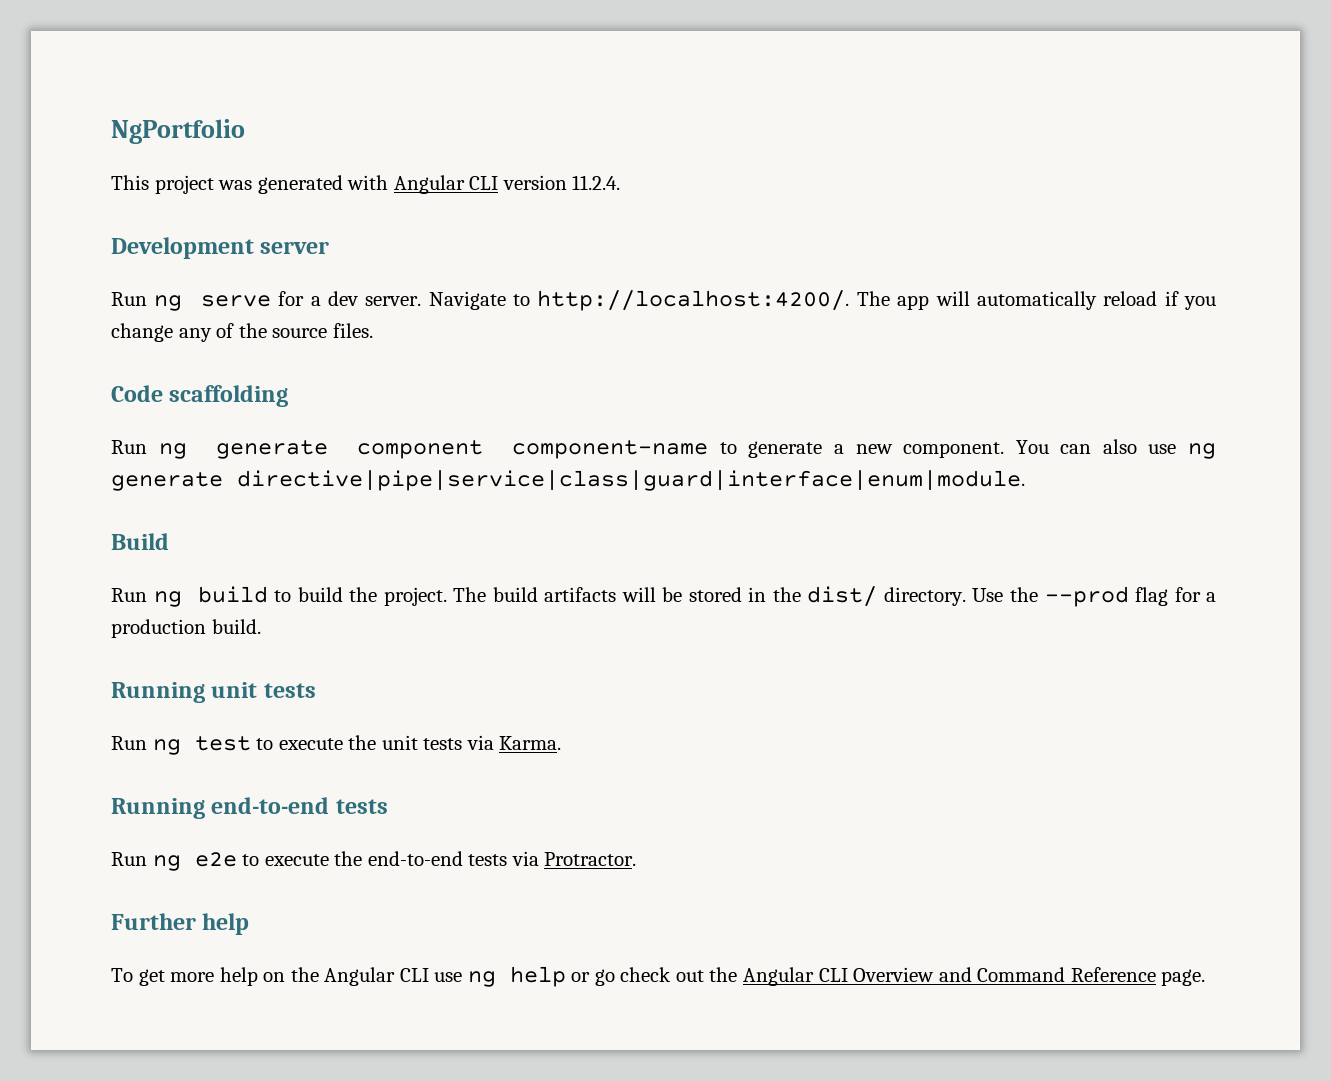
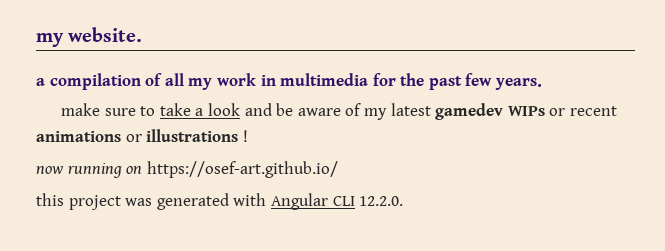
[111,119,245,144] [111,175,149,190] NgPortfolio // This -> [36,27,143,47] [36,73,543,90] [61,103,617,120] [36,129,248,142] [36,161,338,178] [36,193,64,206] my website. // a compilation of all my work in multimedia for the past few years. // make sure to take a look and be aware of my latest gamedev WIPs or recent animations or illustrations ! // now running on https://osef-art.github.io/ // this
[502,175,621,190] [111,237,330,259] [111,290,1216,311] [111,323,373,342] [111,385,289,407] [111,439,1216,459] [111,470,1025,491] [111,533,169,550] [111,586,1217,607] [111,619,261,638] [111,682,316,703] [111,735,562,755] [111,797,388,819] [111,851,637,871] [111,913,250,935] [111,966,1206,987] version 11.2.4. // Development server // Run ng serve for a dev server. Navigate to http://localhost:4200/. The app will automatically reload if you change any of the source files. // Code scaffolding // Run ng generate component component-name to generate a new component. You can also use ng generate directive|pipe|service|class|guard|interface|enum|module. // Build // Run ng build to build the project. The build artifacts will be stored in the dist/ directory. Use the --prod flag for a production build. // Running unit tests // Run ng test to execute the unit tests via Karma. // Running end-to-end tests // Run ng e2e to execute the end-to-end tests via Protractor. // Further help // To get more help on the Angular CLI use ng help or go check out the Angular CLI Overview and Command Reference page. -> [359,196,404,206] 12.2.0.

